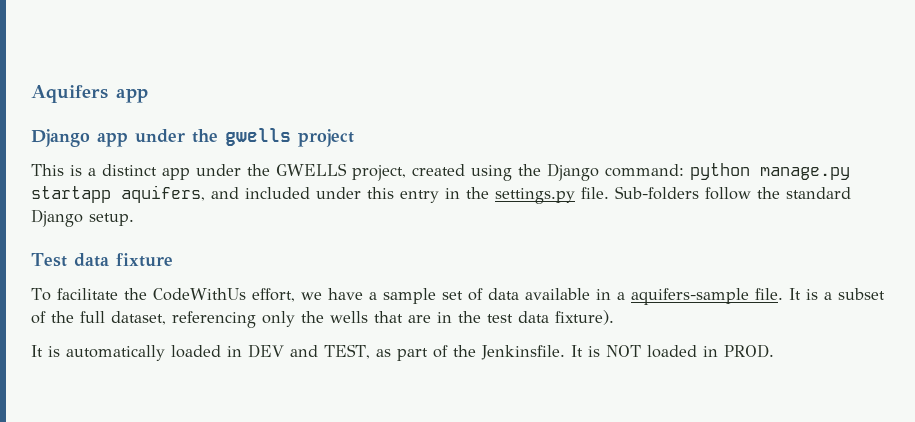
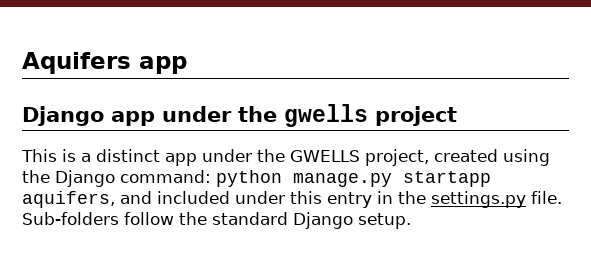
[31,253,173,267] [31,288,885,305] [31,310,614,328] [31,344,774,361] // Test data fixture // To facilitate the CodeWithUs effort, we have a sample set of data available in a aquifers-sample file. It is a subset of the full dataset, referencing only the wells that are in the test data fixture). // It is automatically loaded in DEV and TEST, as part of the Jenkinsfile. It is NOT loaded in PROD. -> (411, 221) none

